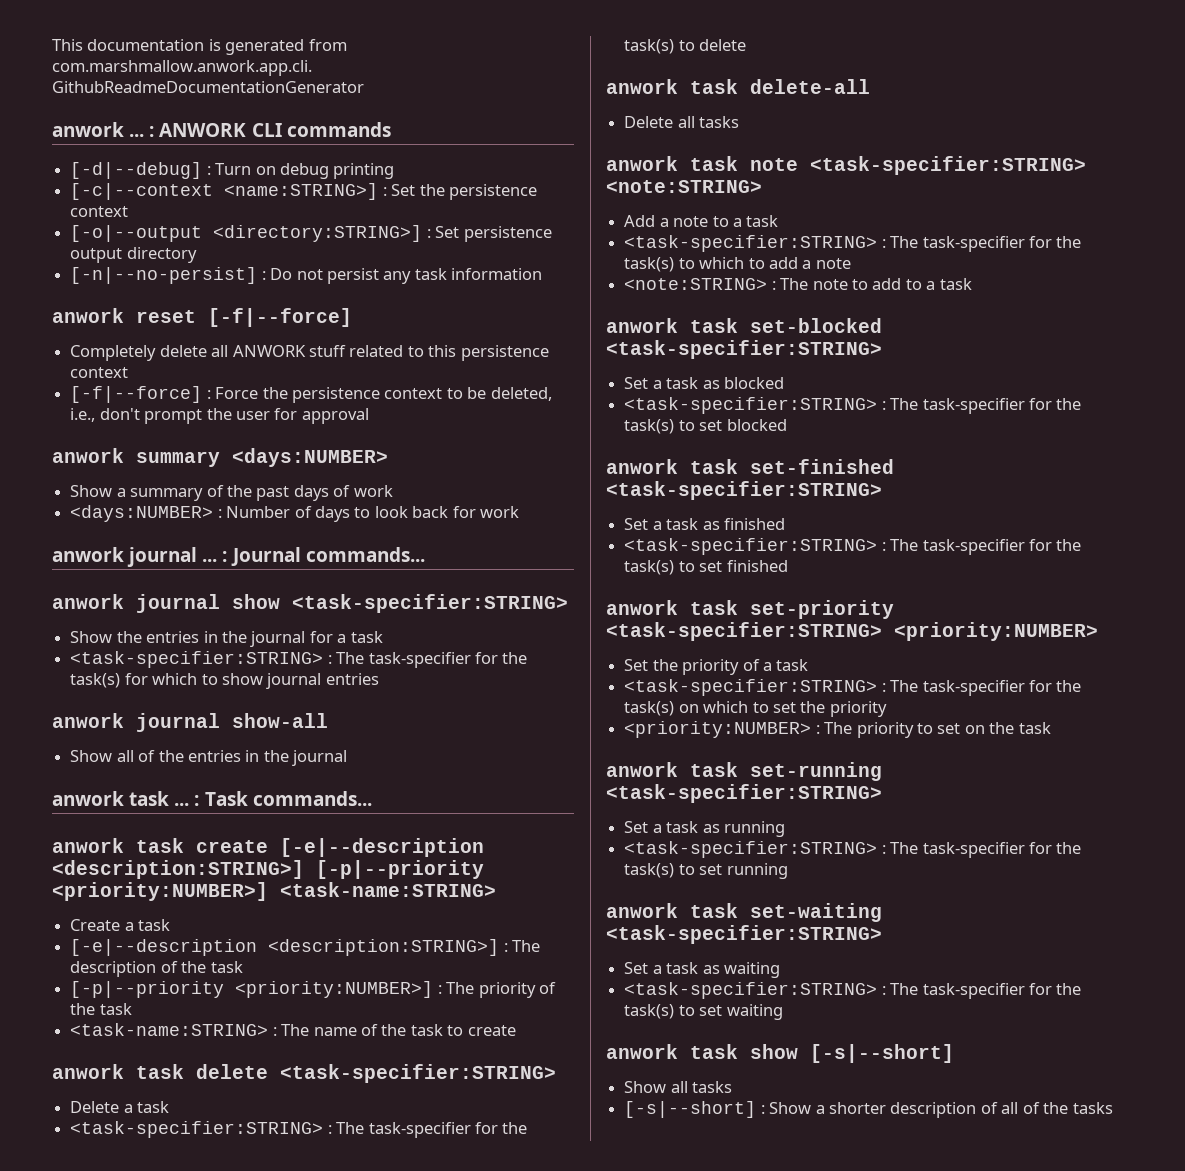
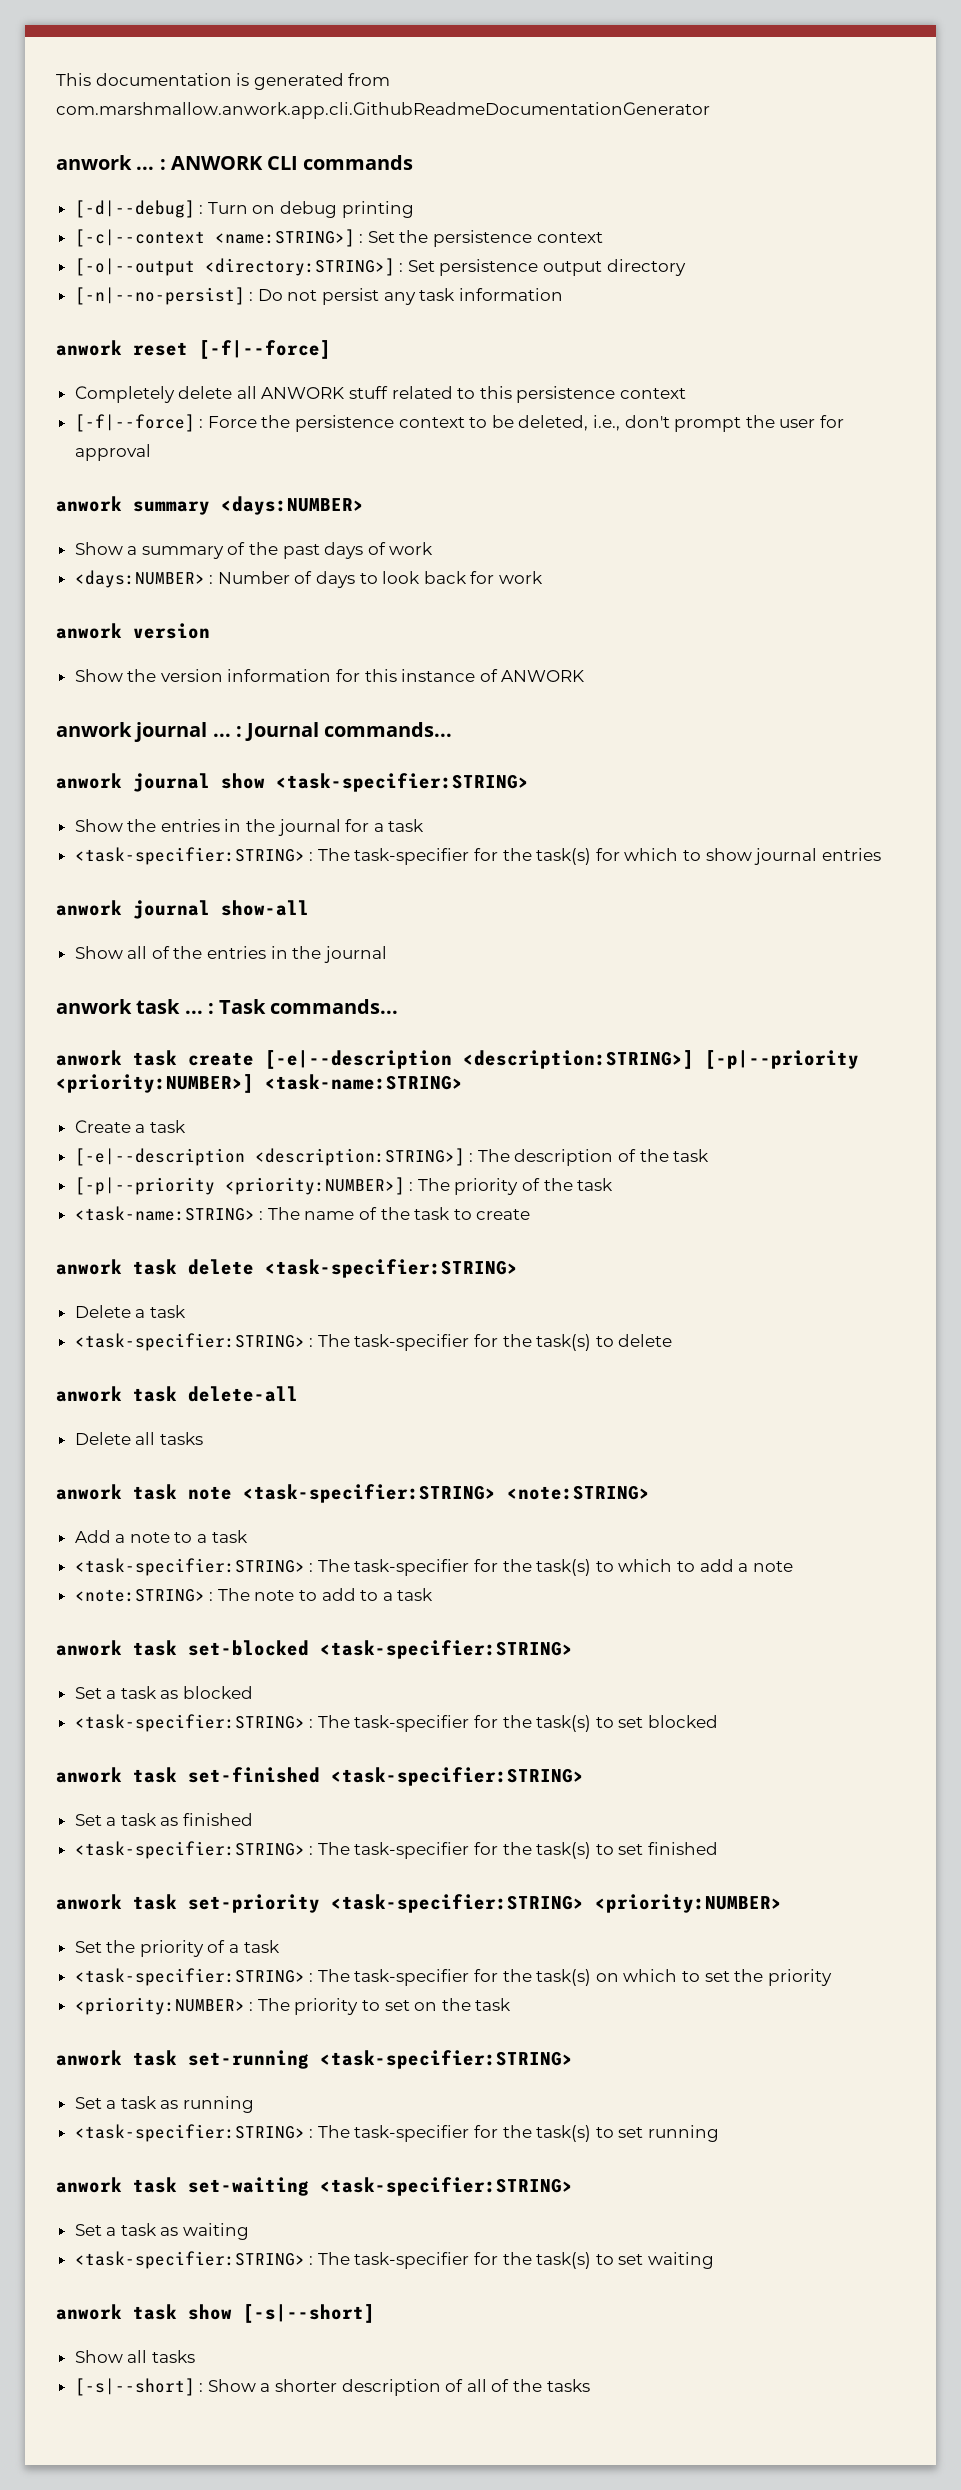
(520, 512) none -> [56,623,210,639] [74,669,585,682] // anwork version // Show the version information for this instance of ANWORK

